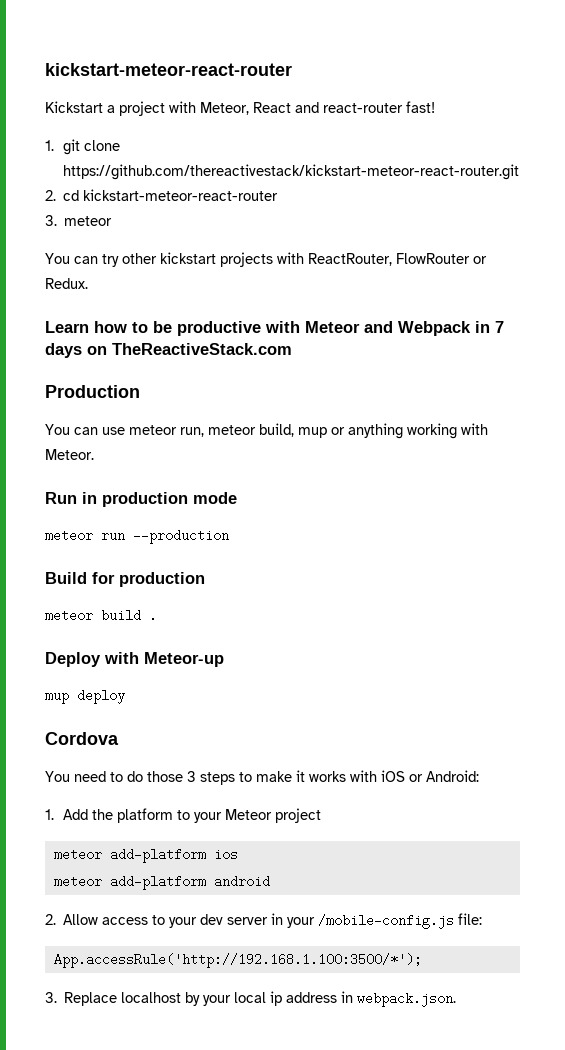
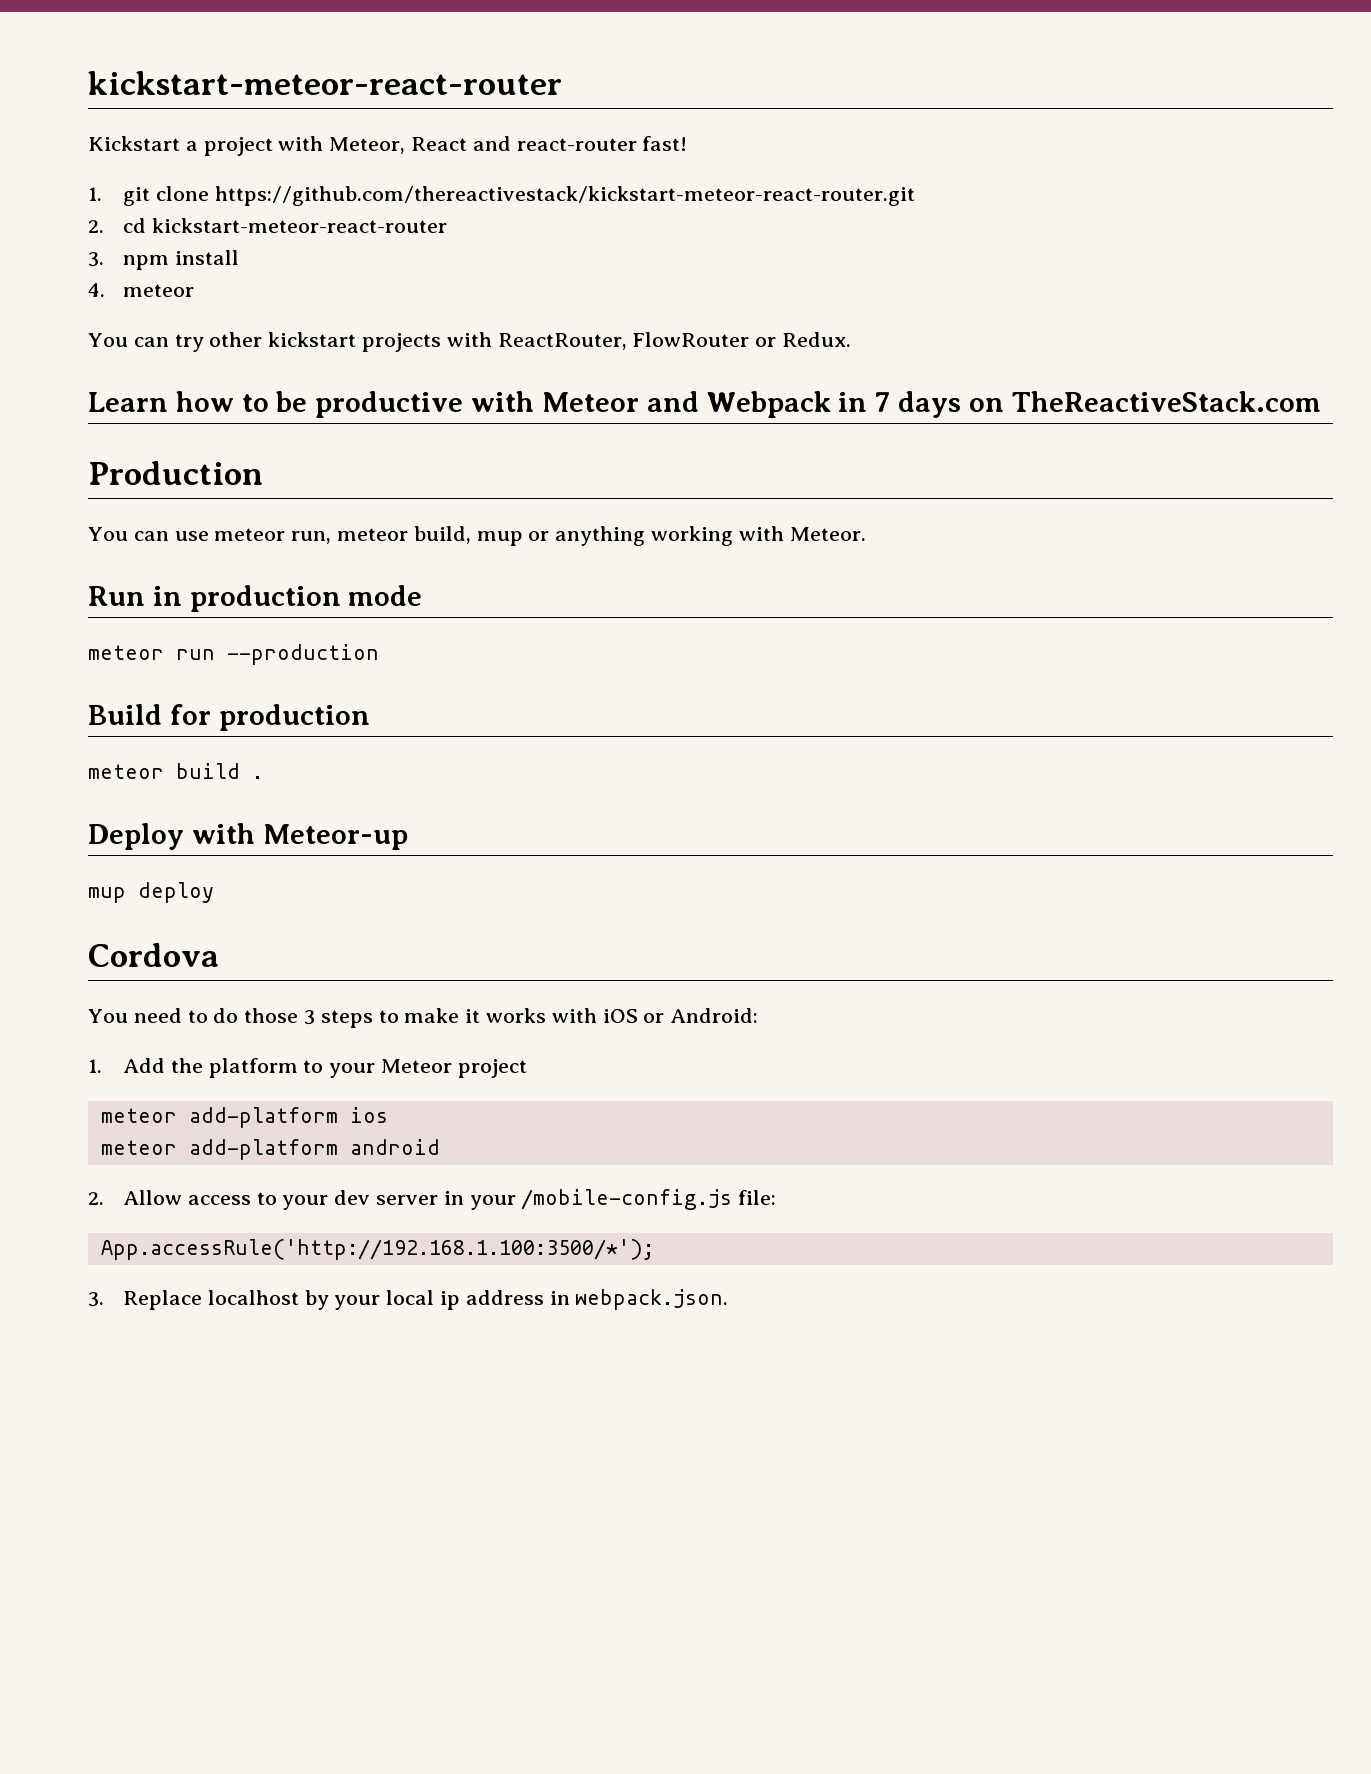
(57, 220) none -> [123,250,239,270] [88,283,105,297] npm install // 4.

